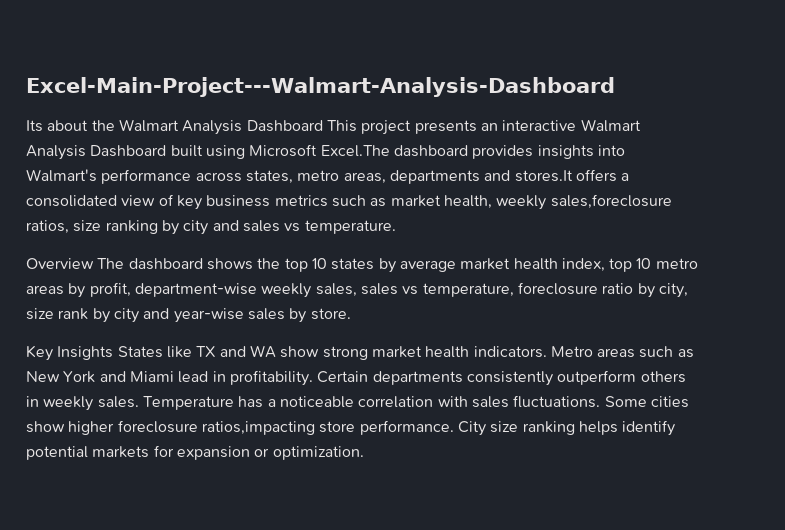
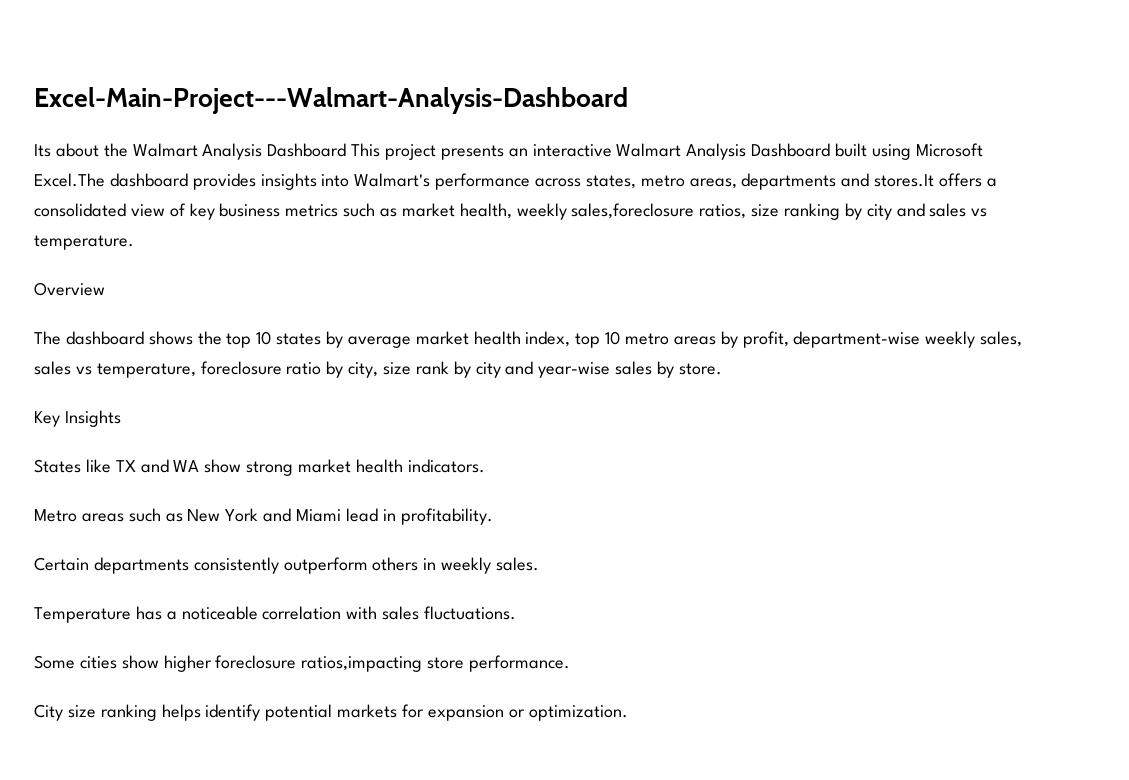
(94, 263) none -> (105, 289) //
(114, 353) none -> (121, 418) //
(547, 352) none -> (485, 466) //
(313, 378) none -> (493, 516) //
(139, 402) none -> (540, 564) //
(601, 401) none -> (517, 613) //
(454, 427) none -> (571, 663) //

